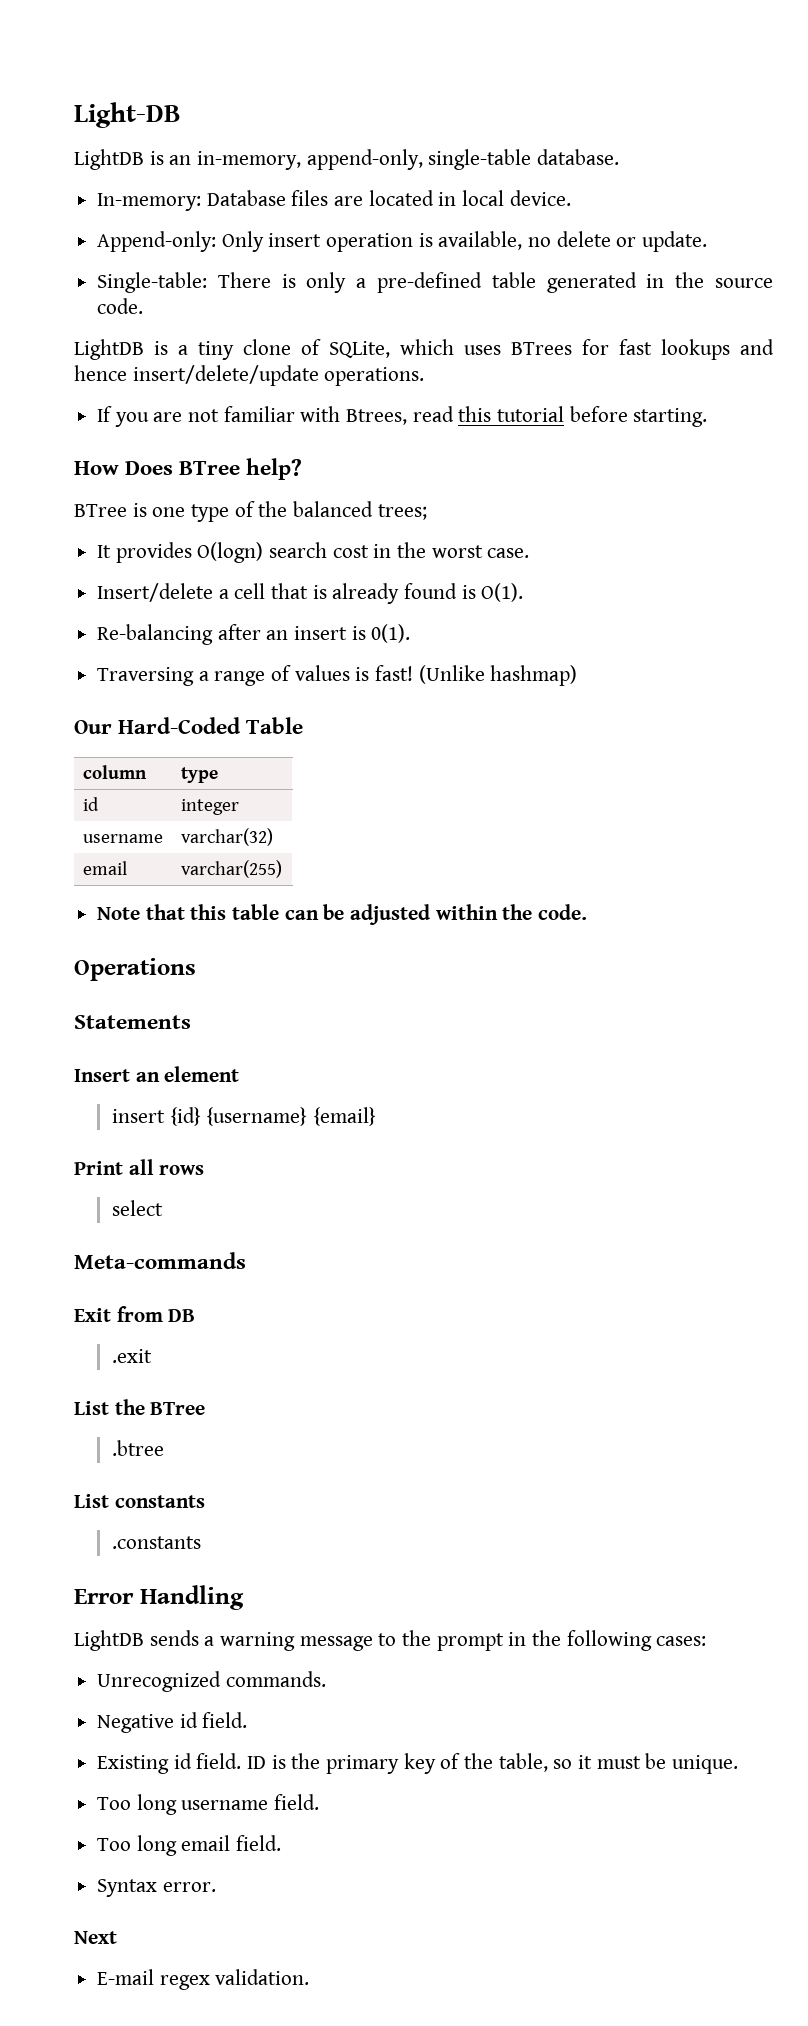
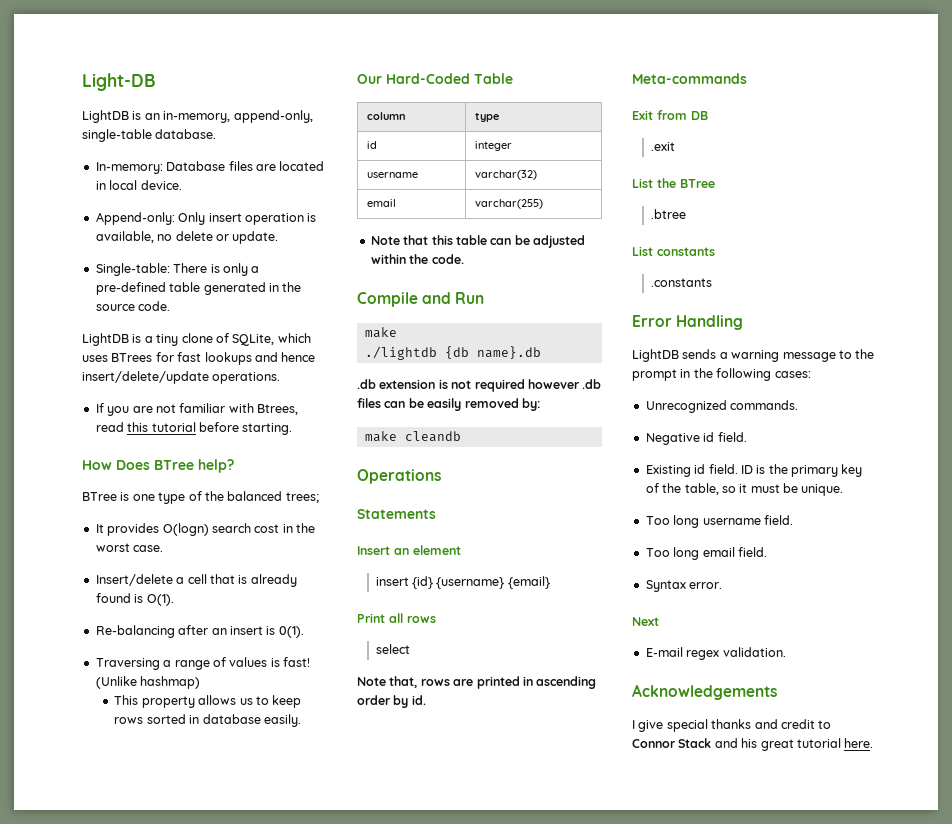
(578, 675) none -> [114,695,302,708] [114,714,301,727] // This property allows us to keep rows sorted in database easily.
(588, 912) none -> [357,292,485,307] [364,327,397,338] [364,346,541,360] [357,379,602,392] [357,398,540,411] [364,431,461,442] // Compile and Run // make // ./lightdb {db name}.db // .db extension is not required however .db files can be easily removed by: // make cleandb
(163, 1208) none -> [357,676,597,689] [357,695,426,708] // Note that, rows are printed in ascending order by id.
(310, 1977) none -> [632,684,777,700] [632,719,832,732] [632,738,874,751] // Acknowledgements // I give special thanks and credit to Connor Stack and his great tutorial here.

